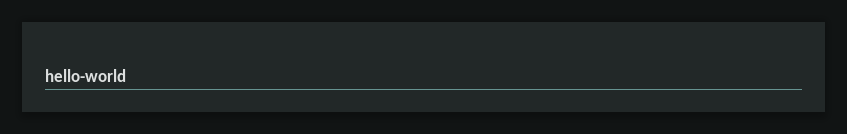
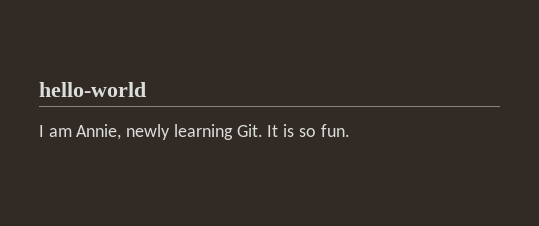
(126, 75) none -> [39,124,350,140] // I am Annie, newly learning Git. It is so fun.

